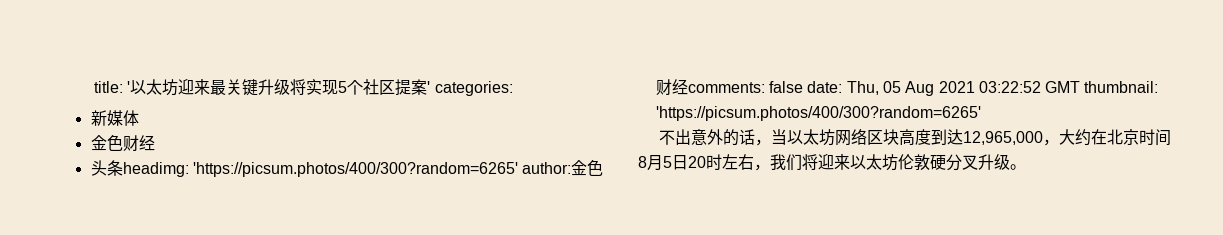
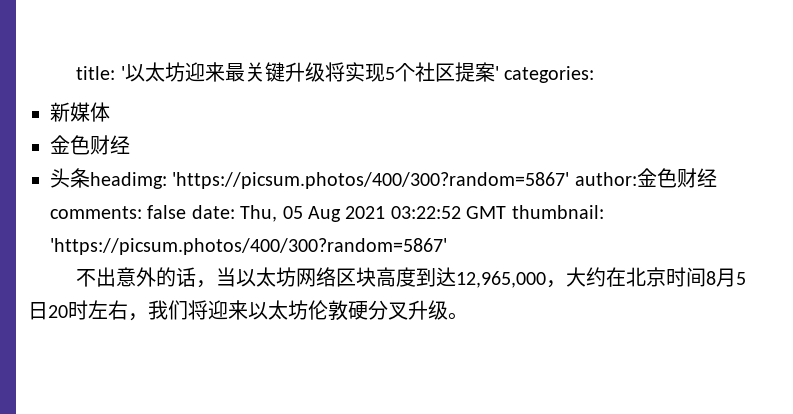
[192,162,518,177] 'https://picsum.photos/400/300?random=6265' -> [172,172,570,189] 'https://picsum.photos/400/300?random=5867'
[655,106,981,121] 'https://picsum.photos/400/300?random=6265' -> [50,238,447,255] 'https://picsum.photos/400/300?random=5867'

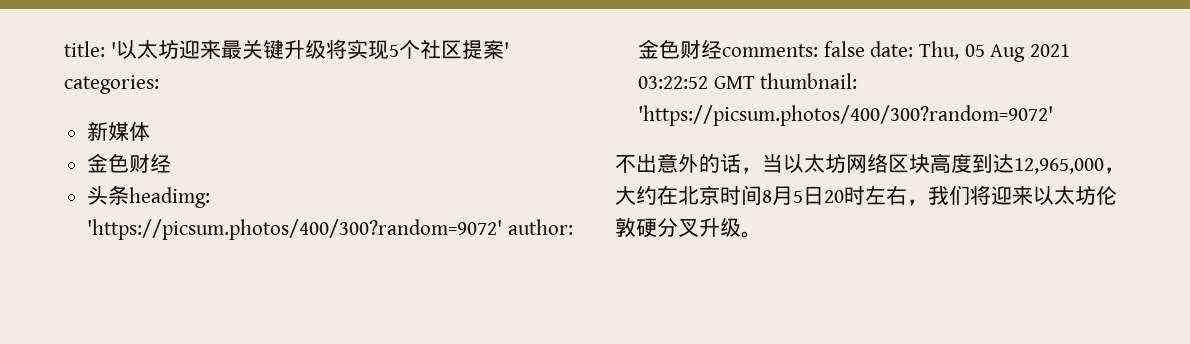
[172,172,570,189] 'https://picsum.photos/400/300?random=5867' -> [87,219,503,240] 'https://picsum.photos/400/300?random=9072'
[50,238,447,255] 'https://picsum.photos/400/300?random=5867' -> [638,105,1054,126] 'https://picsum.photos/400/300?random=9072'

